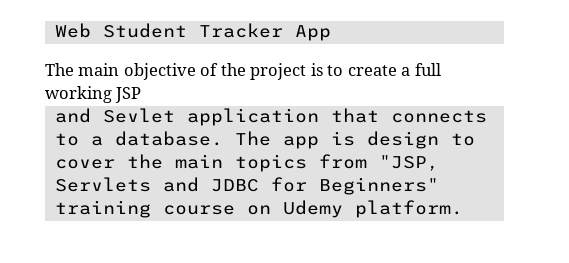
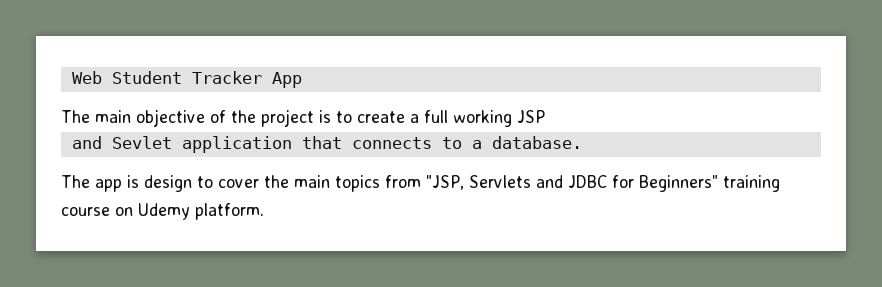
(223, 138) none -> (582, 142) //

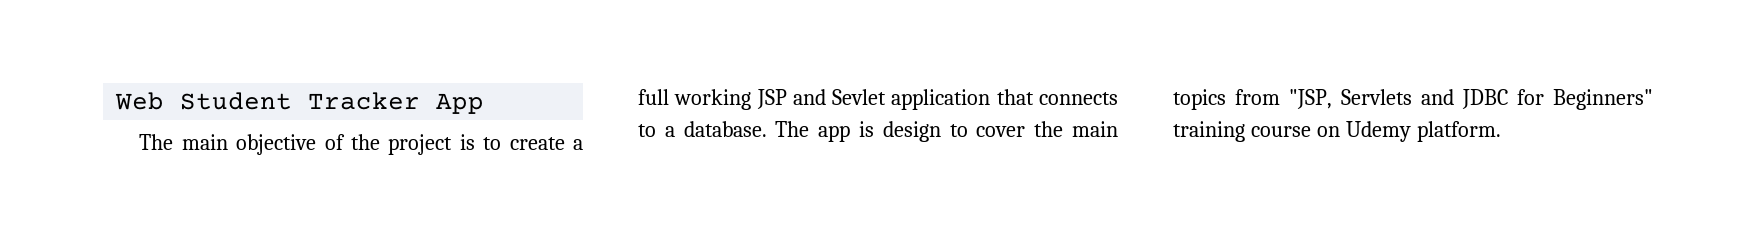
(545, 116) // -> (787, 99) none
(582, 142) // -> (767, 129) none

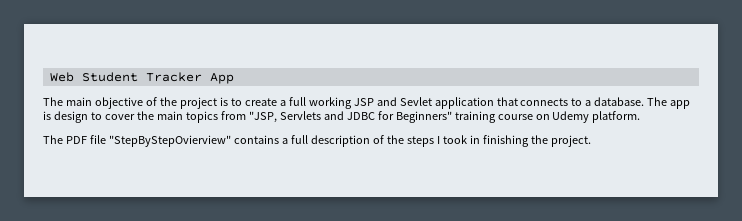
(1501, 131) none -> [43,135,591,147] // The PDF file "StepByStepOvierview" contains a full description of the steps I took in finishing the project.

